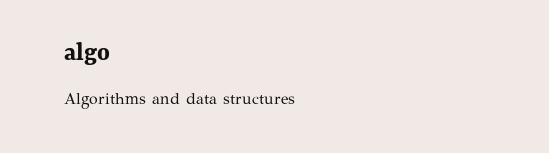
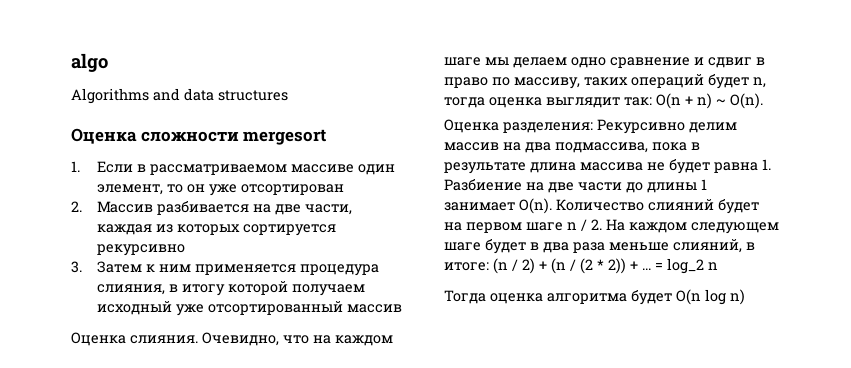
(295, 99) none -> [71,128,327,145] [71,161,396,175] [97,184,345,196] [71,201,353,215] [97,224,337,236] [97,244,186,256] [71,261,380,276] [97,281,366,296] [97,301,403,316] [71,332,393,346] [444,57,765,68] [444,74,766,89] [444,93,763,109] [444,119,737,134] [444,142,700,153] [444,159,771,174] [444,179,707,193] [444,198,759,214] [444,219,779,234] [444,239,755,254] [444,258,718,274] [444,289,745,305] // Оценка сложности mergesort // 1. Если в рассматриваемом массиве один элемент, то он уже отсортирован // 2. Массив разбивается на две части, каждая из которых сортируется рекурсивно // 3. Затем к ним применяется процедура слияния, в итогу которой получаем исходный уже отсортированный массив // Оценка слияния. Очевидно, что на каждом шаге мы делаем одно сравнение и сдвиг в право по массиву, таких операций будет n, тогда оценка выглядит так: O(n + n) ~ O(n). // Оценка разделения: Рекурсивно делим массив на два подмассива, пока в результате длина массива не будет равна 1. Разбиение на две части до длины 1 занимает O(n). Количество слияний будет на первом шаге n / 2. На каждом следующем шаге будет в два раза меньше слияний, в итоге: (n / 2) + (n / (2 * 2)) + ... = log_2 n // Тогда оценка алгоритма будет O(n log n)

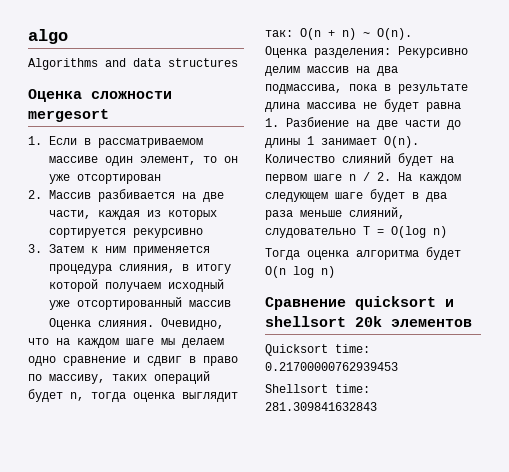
[746,242,755,250] [444,258,718,274] в итоге: (n / 2) + (n / (2 * 2)) + ... = log_2 n -> [265,226,447,238] слудовательно T = O(log n)
(745, 297) none -> [265,296,454,310] [265,316,472,327] [265,344,370,356] [265,362,398,371] [265,384,370,393] [265,402,377,411] // Сравнение quicksort и shellsort 20k элементов // Quicksort time: 0.21700000762939453 // Shellsort time: 281.309841632843

